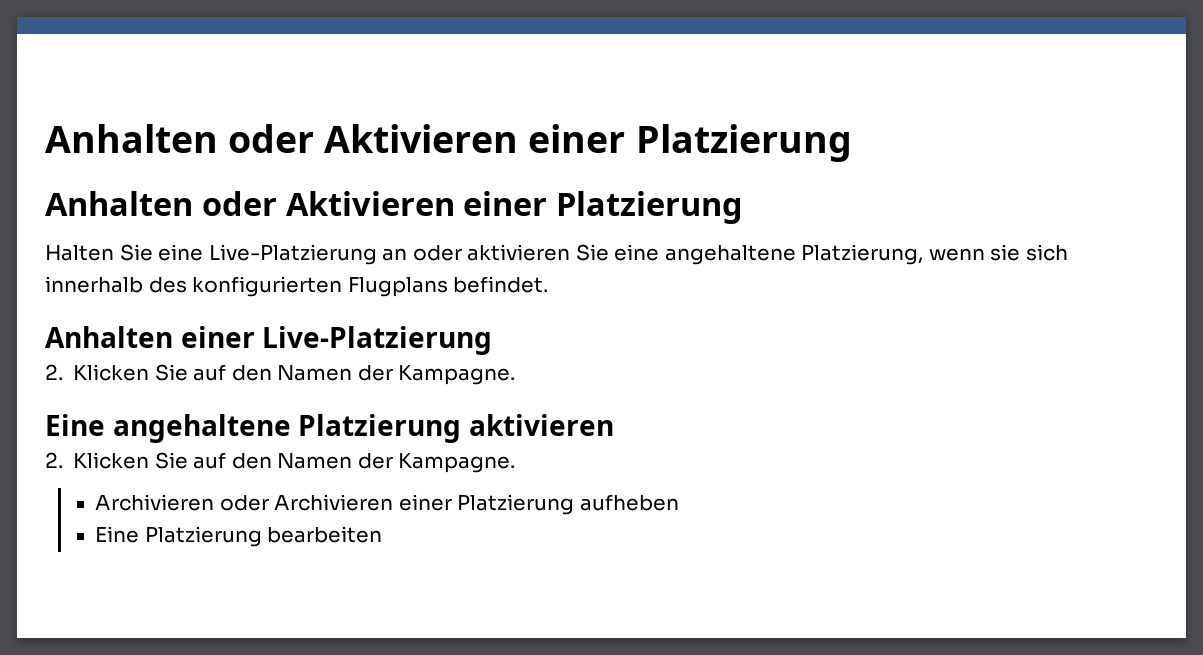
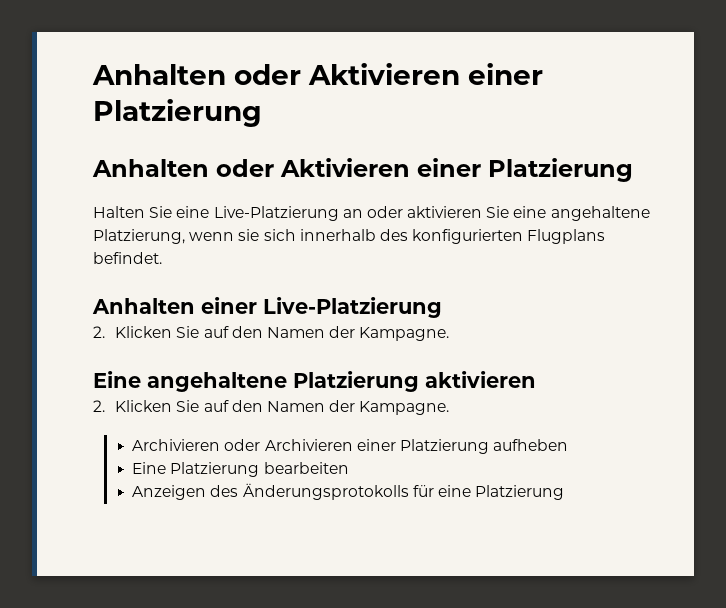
(383, 534) none -> [132,483,565,500] // Anzeigen des Änderungsprotokolls für eine Platzierung

